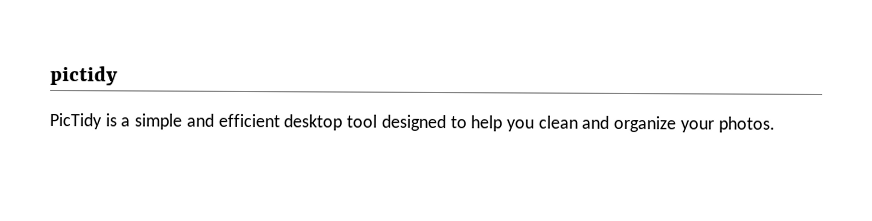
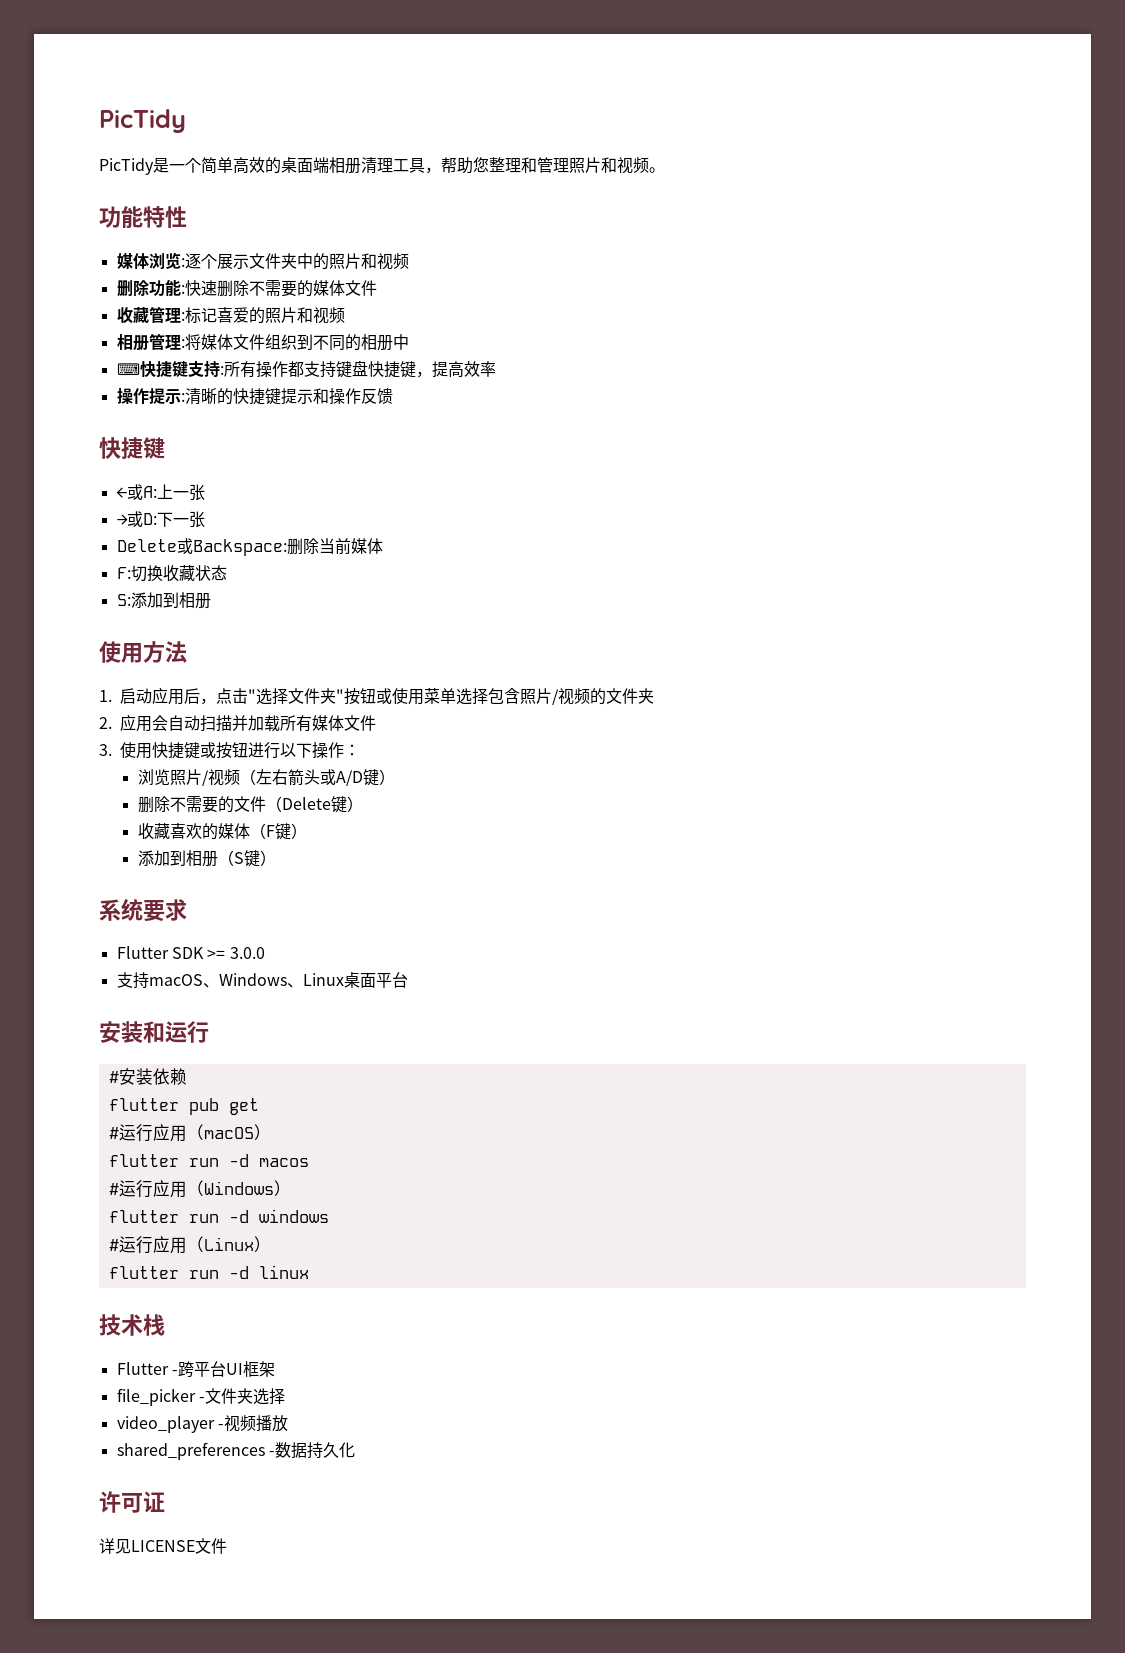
[50,65,118,86] [49,112,775,133] pictidy // PicTidy is a simple and efficient desktop tool designed to help you clean and organize your photos. -> [99,109,186,133] [99,157,665,175] [99,206,187,228] [116,252,409,270] [116,279,377,297] [116,306,345,324] [116,333,409,351] [116,360,496,378] [116,388,393,405] [99,437,165,459] [116,484,205,501] [116,511,205,528] [116,538,383,556] [116,565,227,582] [116,592,211,609] [99,641,187,663] [99,687,655,705] [99,714,377,732] [99,742,361,759] [137,769,395,786] [137,796,363,813] [137,823,307,840] [137,850,276,867] [99,898,187,922] [116,946,265,959] [116,972,408,989] [99,1021,209,1043] [108,1068,187,1085] [108,1098,259,1115] [108,1124,271,1142] [108,1154,309,1167] [108,1180,291,1198] [108,1209,329,1223] [108,1236,271,1254] [108,1265,309,1279] [99,1314,165,1336] [116,1361,275,1378] [116,1388,285,1406] [116,1415,288,1433] [116,1442,355,1460] [99,1491,165,1513] [99,1538,227,1554] PicTidy // PicTidy是一个简单高效的桌面端相册清理工具，帮助您整理和管理照片和视频。 // 功能特性 // 媒体浏览:逐个展示文件夹中的照片和视频 // 删除功能:快速删除不需要的媒体文件 // 收藏管理:标记喜爱的照片和视频 // 相册管理:将媒体文件组织到不同的相册中 // ⌨快捷键支持:所有操作都支持键盘快捷键，提高效率 // 操作提示:清晰的快捷键提示和操作反馈 // 快捷键 // ←或A:上一张 // →或D:下一张 // Delete或Backspace:删除当前媒体 // F:切换收藏状态 // S:添加到相册 // 使用方法 // 1.启动应用后，点击"选择文件夹"按钮或使用菜单选择包含照片/视频的文件夹 // 2.应用会自动扫描并加载所有媒体文件 // 3.使用快捷键或按钮进行以下操作： // 浏览照片/视频（左右箭头或A/D键） // 删除不需要的文件（Delete键） // 收藏喜欢的媒体（F键） // 添加到相册（S键） // 系统要求 // Flutter SDK >= 3.0.0 // 支持macOS、Windows、Linux桌面平台 // 安装和运行 // #安装依赖 // flutter pub get // #运行应用（macOS） // flutter run -d macos // #运行应用（Windows） // flutter run -d windows // #运行应用（Linux） // flutter run -d linux // 技术栈 // Flutter -跨平台UI框架 // file_picker -文件夹选择 // video_player -视频播放 // shared_preferences -数据持久化 // 许可证 // 详见LICENSE文件

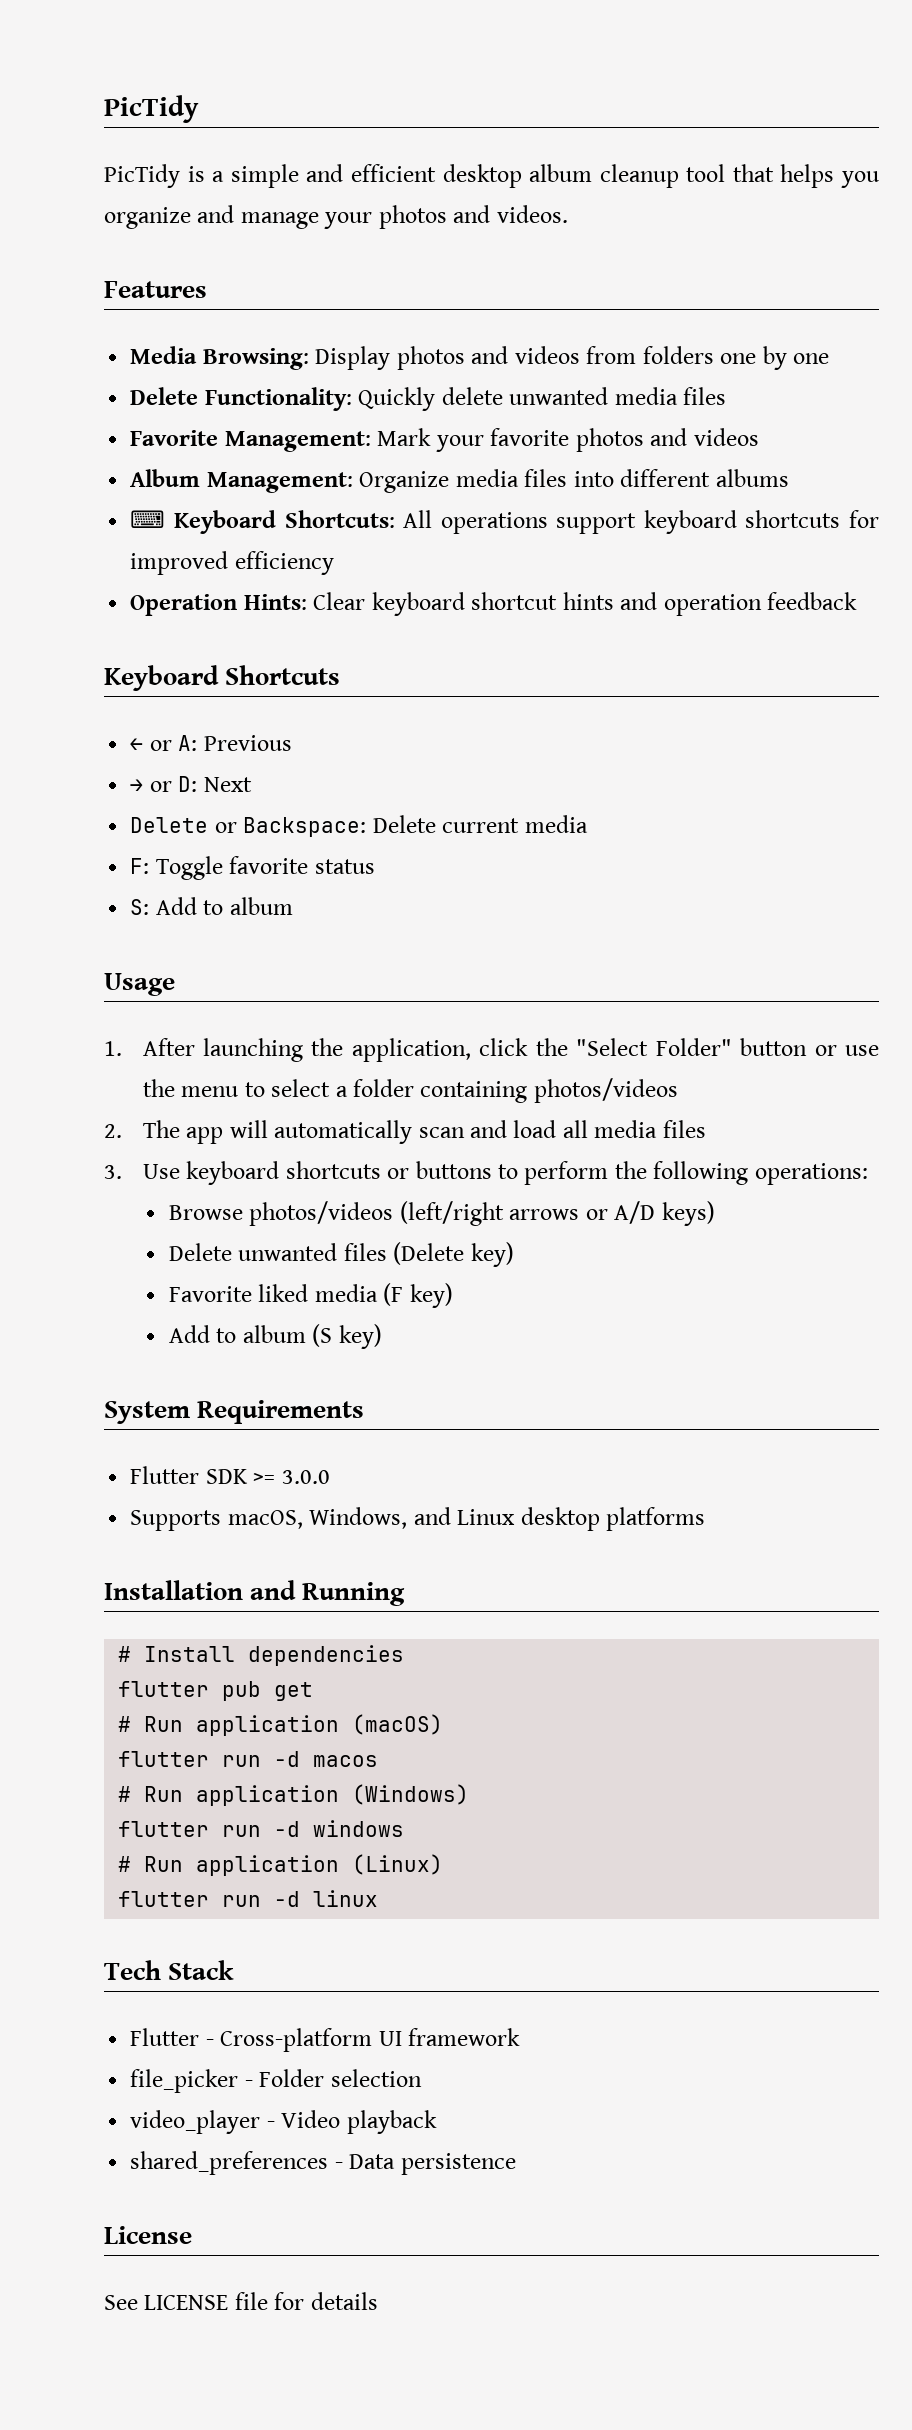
[153,157,665,174] [99,206,187,228] [116,252,409,270] [116,279,377,297] [116,306,345,324] [116,333,409,351] [116,360,496,378] [116,388,393,405] [99,437,165,459] [116,484,205,501] [116,511,205,528] [116,538,383,556] [116,565,227,582] [116,592,211,609] [99,641,187,663] [99,687,655,705] [99,714,377,732] [99,742,361,759] [137,769,395,786] [137,796,363,813] [137,823,307,840] [137,850,276,867] [99,898,187,922] [116,946,265,959] [116,972,408,989] [99,1021,209,1043] [108,1068,187,1085] 是一个简单高效的桌面端相册清理工具，帮助您整理和管理照片和视频。 // 功能特性 // 媒体浏览:逐个展示文件夹中的照片和视频 // 删除功能:快速删除不需要的媒体文件 // 收藏管理:标记喜爱的照片和视频 // 相册管理:将媒体文件组织到不同的相册中 // ⌨快捷键支持:所有操作都支持键盘快捷键，提高效率 // 操作提示:清晰的快捷键提示和操作反馈 // 快捷键 // ←或A:上一张 // →或D:下一张 // Delete或Backspace:删除当前媒体 // F:切换收藏状态 // S:添加到相册 // 使用方法 // 1.启动应用后，点击"选择文件夹"按钮或使用菜单选择包含照片/视频的文件夹 // 2.应用会自动扫描并加载所有媒体文件 // 3.使用快捷键或按钮进行以下操作： // 浏览照片/视频（左右箭头或A/D键） // 删除不需要的文件（Delete键） // 收藏喜欢的媒体（F键） // 添加到相册（S键） // 系统要求 // Flutter SDK >= 3.0.0 // 支持macOS、Windows、Linux桌面平台 // 安装和运行 // #安装依赖 -> [187,164,880,188] [104,205,568,229] [104,281,207,298] [130,346,830,370] [130,387,727,411] [130,428,759,452] [130,469,789,493] [130,510,880,534] [130,551,334,575] [130,592,858,616] [104,665,341,691] [130,735,292,751] [130,776,252,792] [130,815,588,837] [130,856,375,880] [130,897,293,915] [104,973,175,996] [104,1038,879,1062] [142,1078,678,1103] [104,1120,706,1144] [104,1161,868,1185] [168,1201,715,1226] [168,1242,514,1267] [168,1283,453,1308] [168,1324,382,1349] [104,1400,365,1424] [130,1466,330,1484] [130,1507,706,1531] [104,1580,406,1606] [118,1645,405,1666] is a simple and efficient desktop album cleanup tool that helps you organize and manage your photos and videos. // Features // Media Browsing: Display photos and videos from folders one by one // Delete Functionality: Quickly delete unwanted media files // Favorite Management: Mark your favorite photos and videos // Album Management: Organize media files into different albums // ⌨ Keyboard Shortcuts: All operations support keyboard shortcuts for improved efficiency // Operation Hints: Clear keyboard shortcut hints and operation feedback // Keyboard Shortcuts // ← or A: Previous // → or D: Next // Delete or Backspace: Delete current media // F: Toggle favorite status // S: Add to album // Usage // 1. After launching the application, click the "Select Folder" button or use the menu to select a folder containing photos/videos // 2. The app will automatically scan and load all media files // 3. Use keyboard shortcuts or buttons to perform the following operations: // Browse photos/videos (left/right arrows or A/D keys) // Delete unwanted files (Delete key) // Favorite liked media (F key) // Add to album (S key) // System Requirements // Flutter SDK >= 3.0.0 // Supports macOS, Windows, and Linux desktop platforms // Installation and Running // # Install dependencies
[118,1124,271,1142] 运行应用（macOS） -> [144,1714,444,1736] Run application (macOS)
[118,1180,291,1198] 运行应用（Windows） -> [144,1784,470,1806] Run application (Windows)
[118,1236,271,1254] 运行应用（Linux） -> [144,1854,444,1876] Run application (Linux)
[99,1314,165,1336] 技术栈 -> [104,1960,235,1980] Tech Stack
[177,1361,275,1378] 跨平台UI框架 -> [220,2028,521,2052] Cross-platform UI framework
[204,1388,285,1405] 文件夹选择 -> [259,2069,422,2087] Folder selection
[223,1415,288,1432] 视频播放 -> [281,2110,437,2134] Video playback
[274,1442,355,1459] [99,1491,165,1513] [99,1538,227,1554] 数据持久化 // 许可证 // 详见LICENSE文件 -> [349,2153,516,2175] [104,2226,192,2244] [104,2292,378,2310] Data persistence // License // See LICENSE file for details

